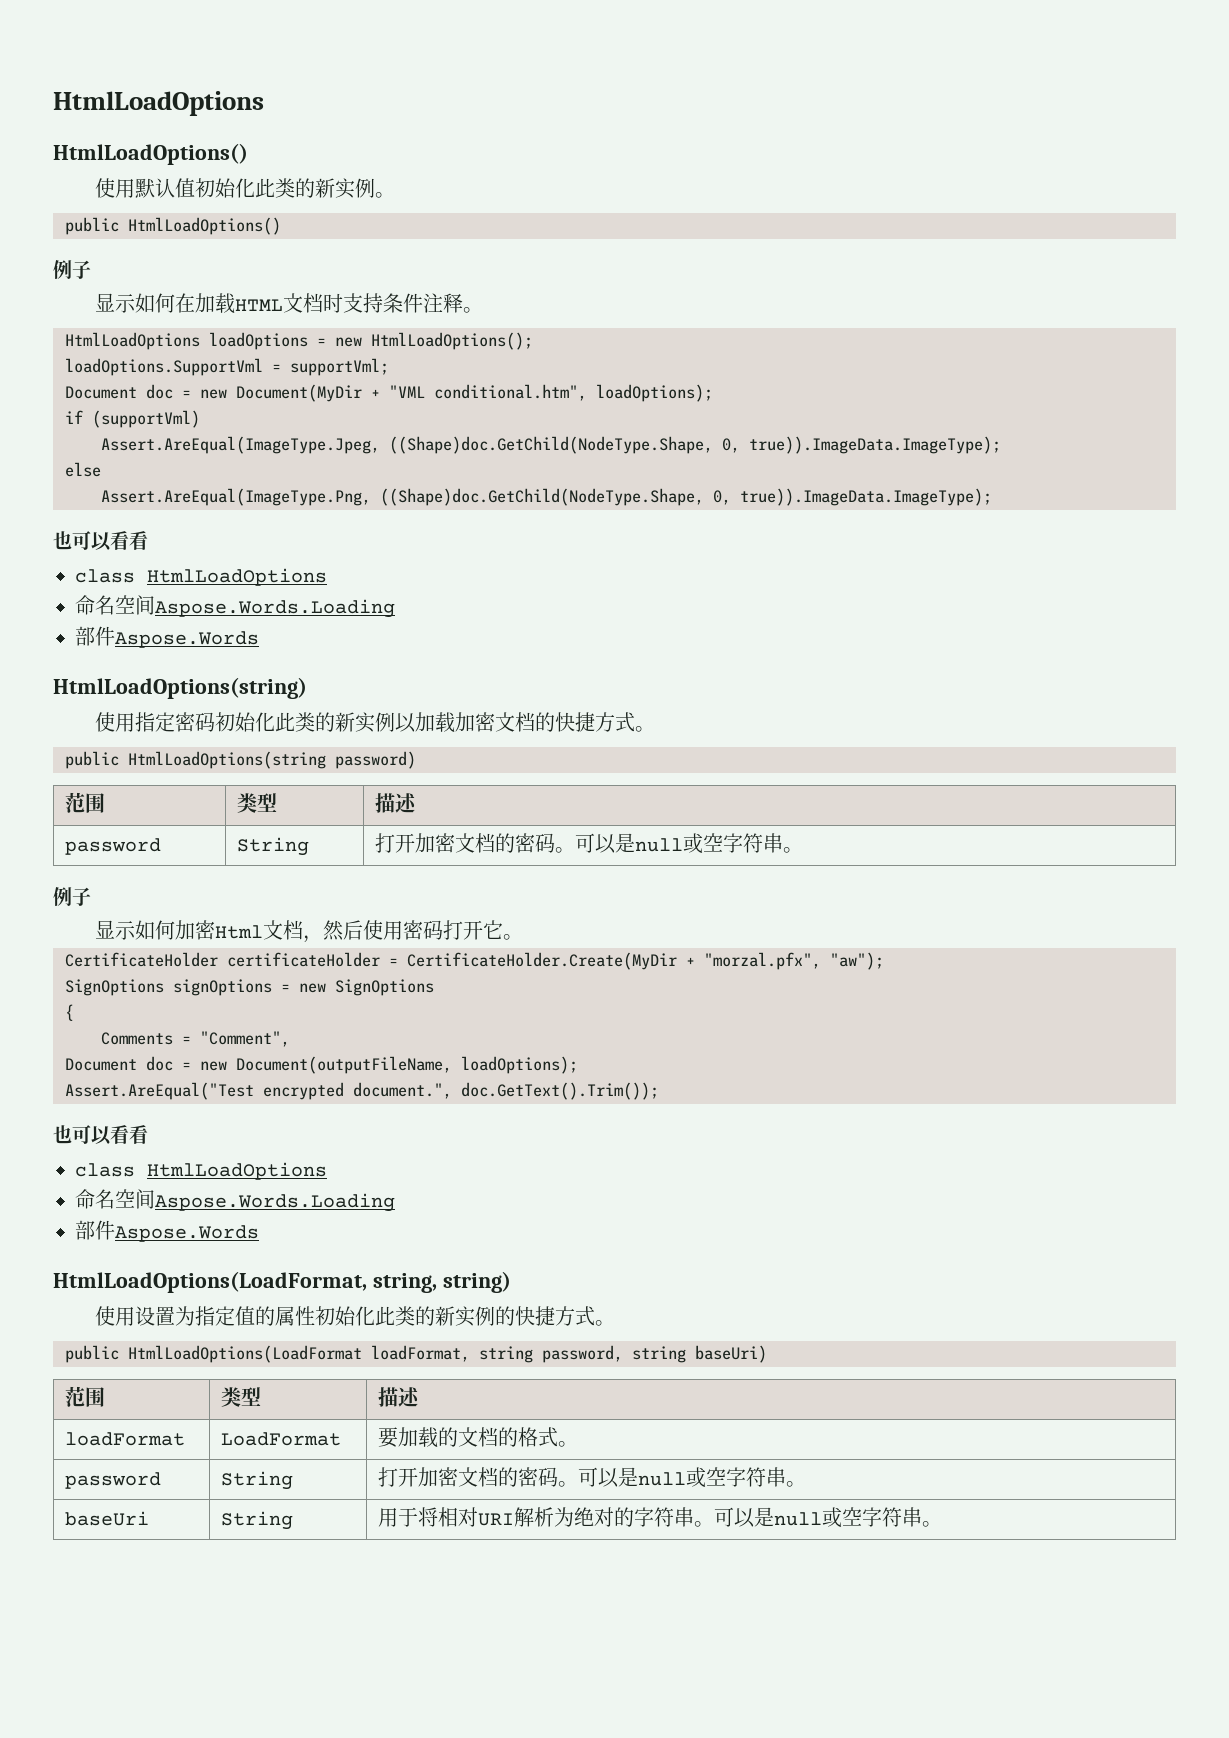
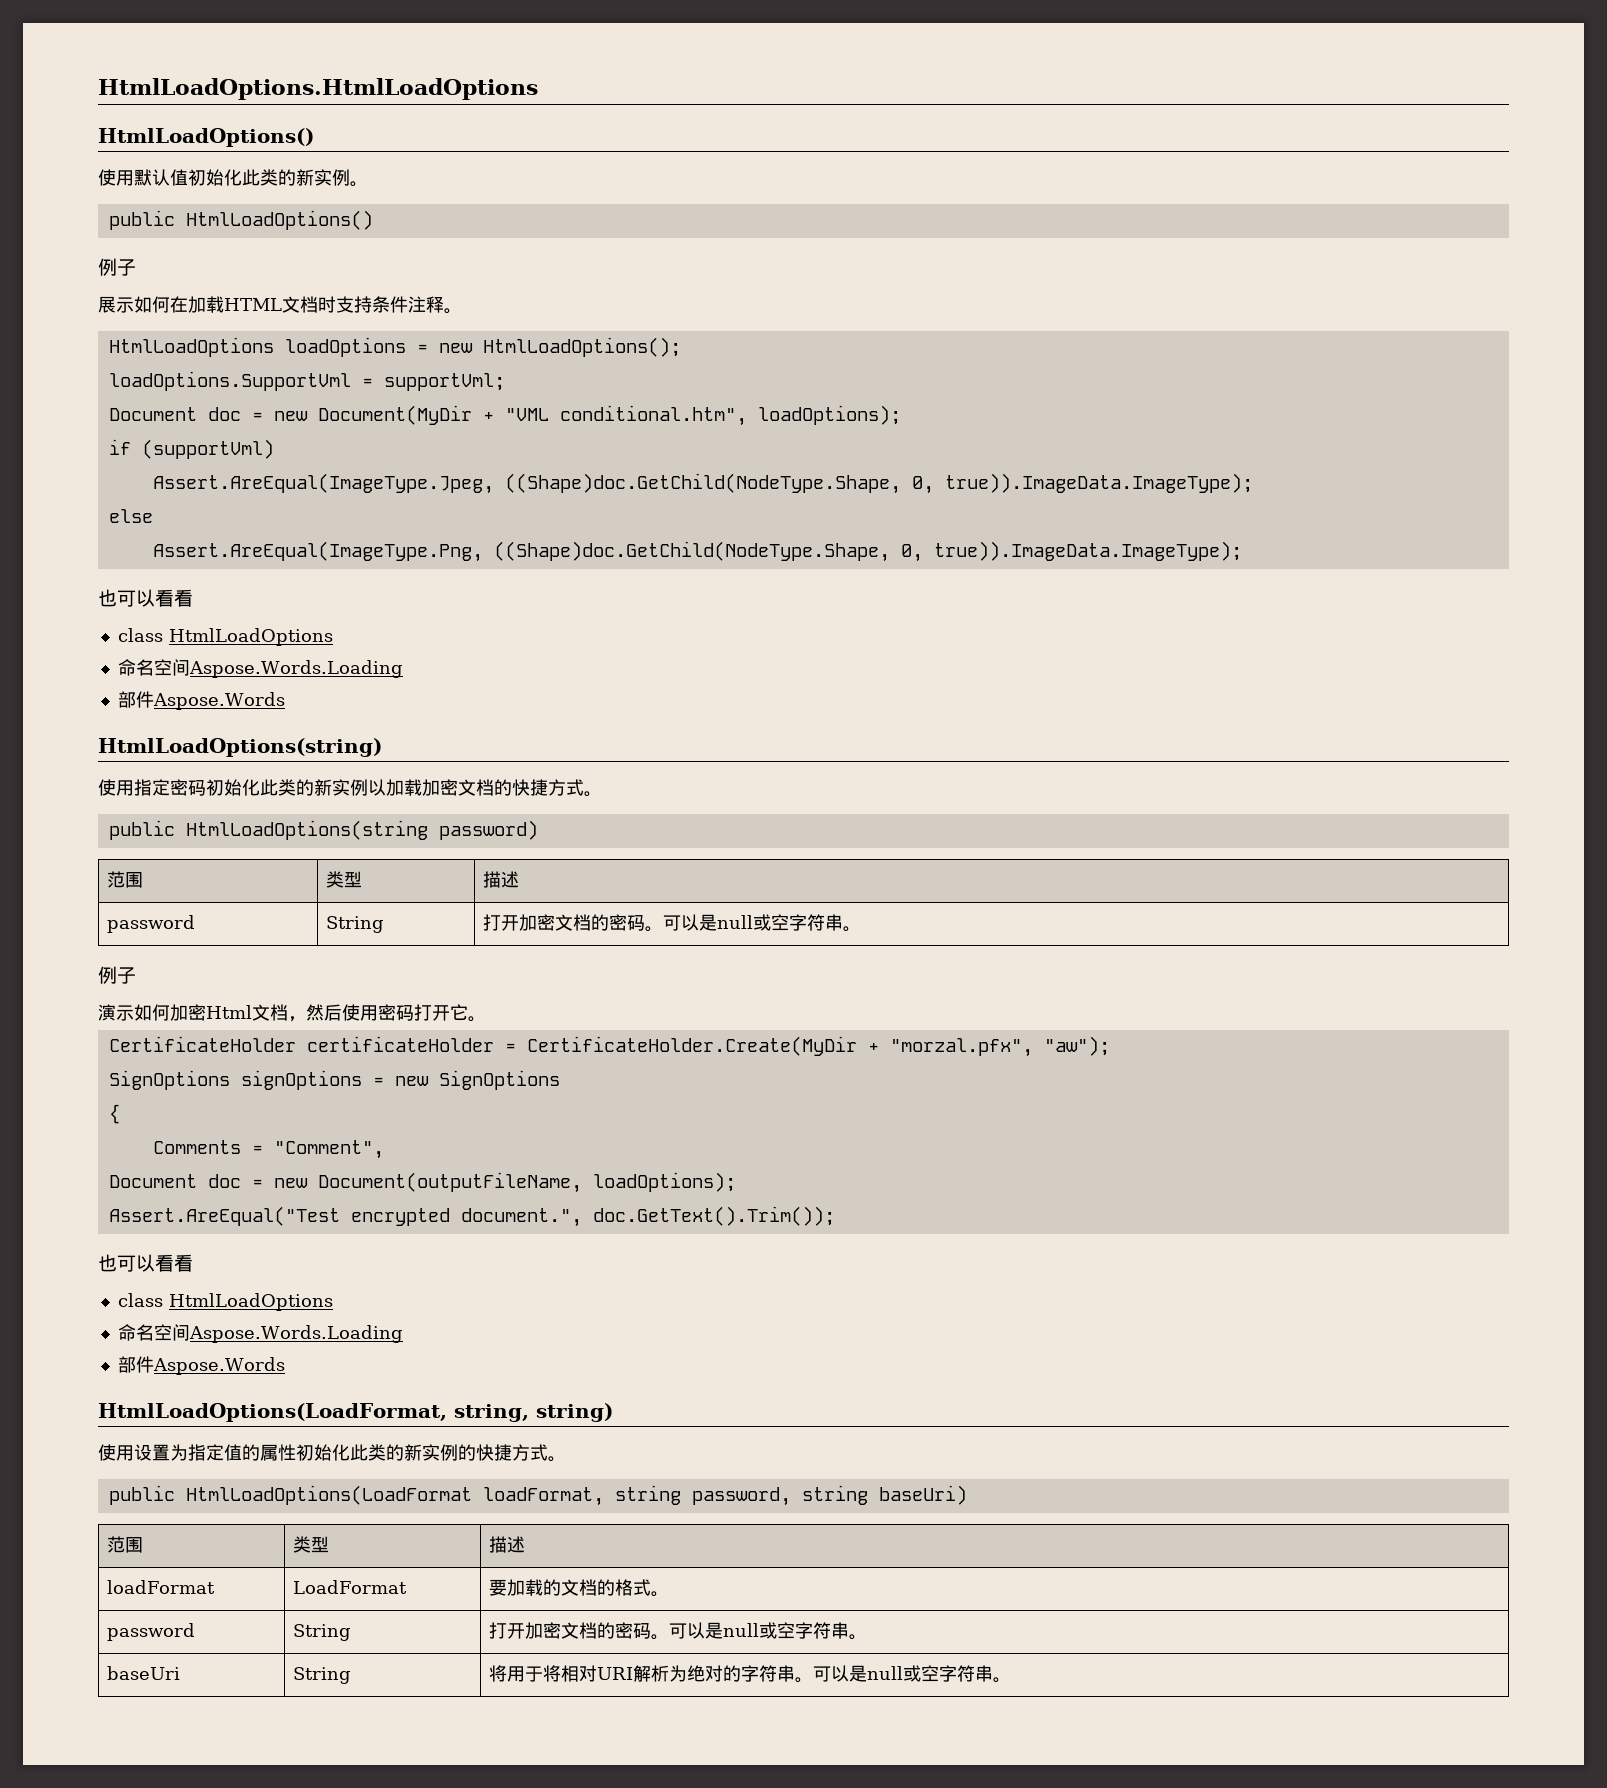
[53,91,264,116] HtmlLoadOptions -> [98,78,538,100] HtmlLoadOptions.HtmlLoadOptions
[94,293,115,312] 显 -> [98,296,116,313] 展
[94,920,115,939] 显 -> [98,1004,116,1021] 演
(294, 1520) none -> [488,1665,507,1682] 将

